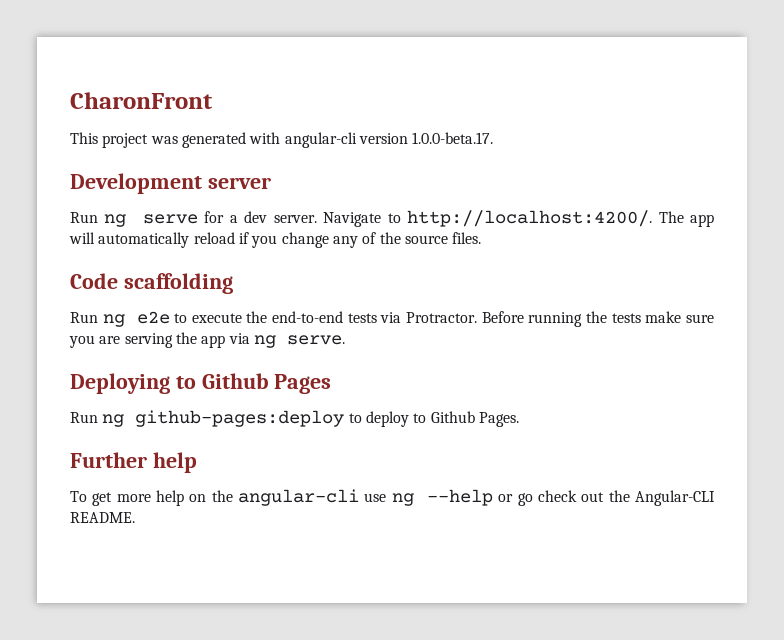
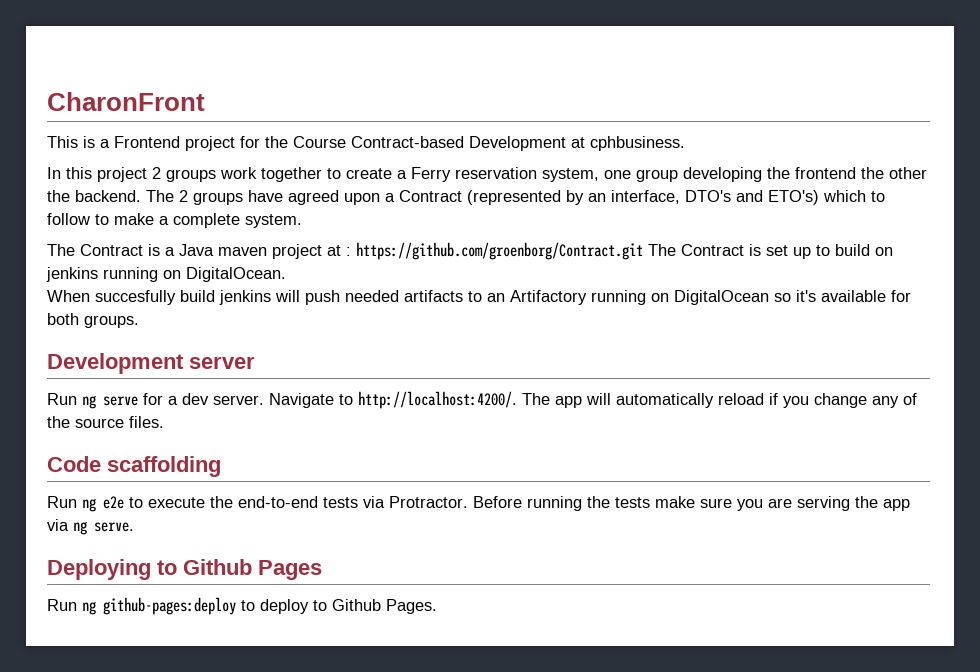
[102,132,494,148] project was generated with angular-cli version 1.0.0-beta.17. -> [83,136,685,151] [47,167,927,182] [47,190,885,205] [47,213,302,228] [47,242,893,260] [46,267,286,282] [47,290,911,305] [47,313,139,328] is a Frontend project for the Course Contract-based Development at cphbusiness. // In this project 2 groups work together to create a Ferry reservation system, one group developing the frontend the other the backend. The 2 groups have agreed upon a Contract (represented by an interface, DTO's and ETO's) which to follow to make a complete system. // The Contract is a Java maven project at : https://github.com/groenborg/Contract.git The Contract is set up to build on jenkins running on DigitalOcean. // When succesfully build jenkins will push needed artifacts to an Artifactory running on DigitalOcean so it's available for both groups.
[70,452,197,473] [70,489,716,506] [70,512,135,523] // Further help // To get more help on the angular-cli use ng --help or go check out the Angular-CLI README. -> (437, 606) none

